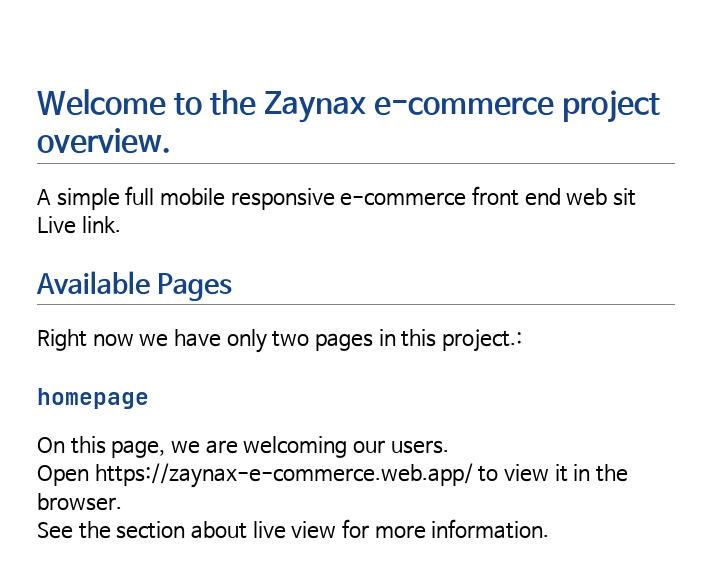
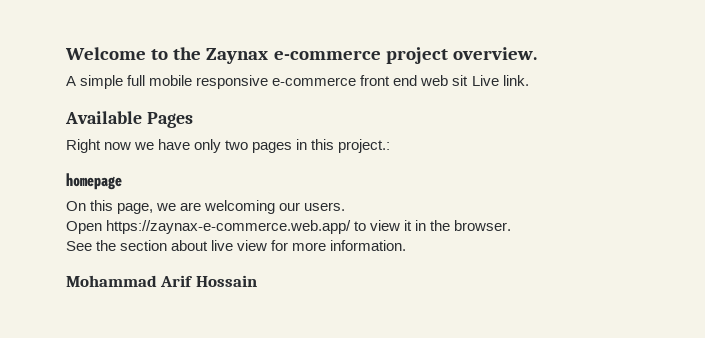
(550, 529) none -> [66,275,257,287] // Mohammad Arif Hossain

